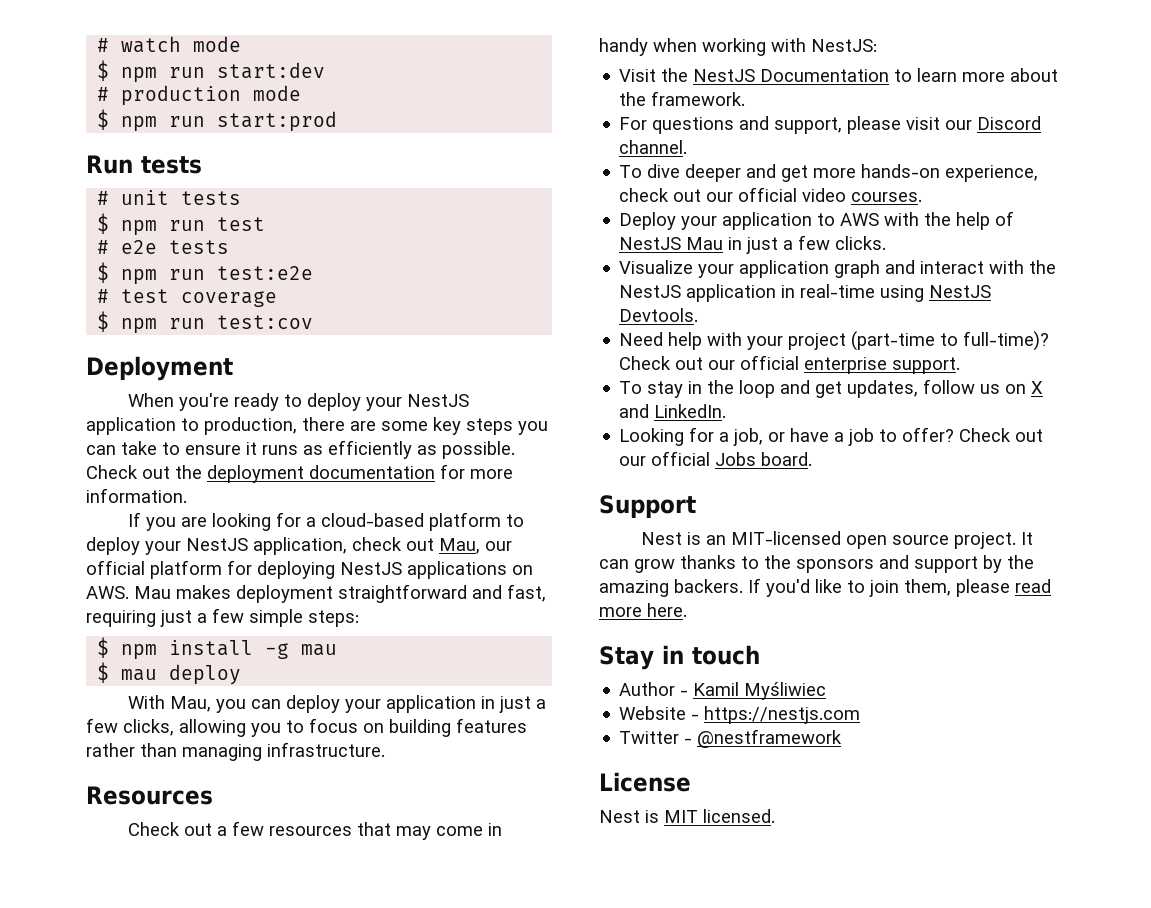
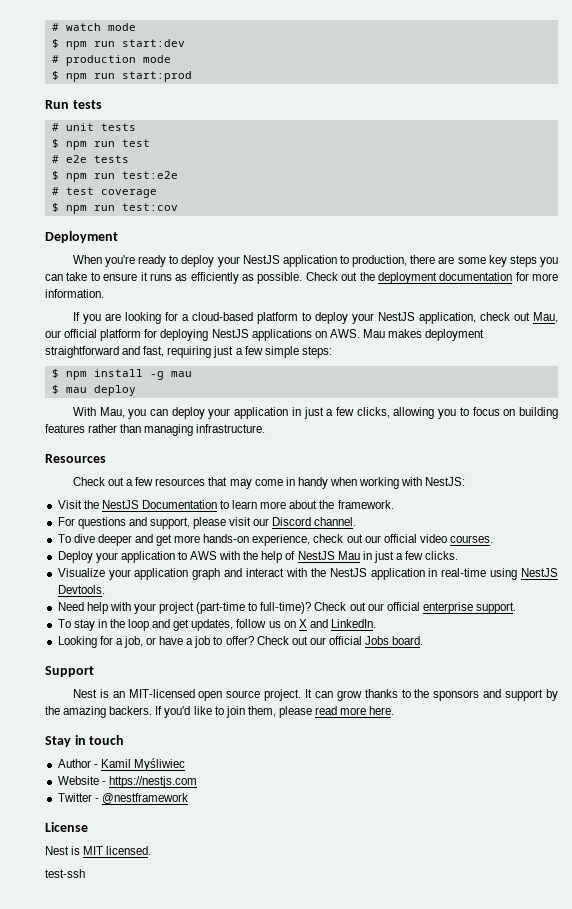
(775, 816) none -> [45,869,85,878] // test-ssh

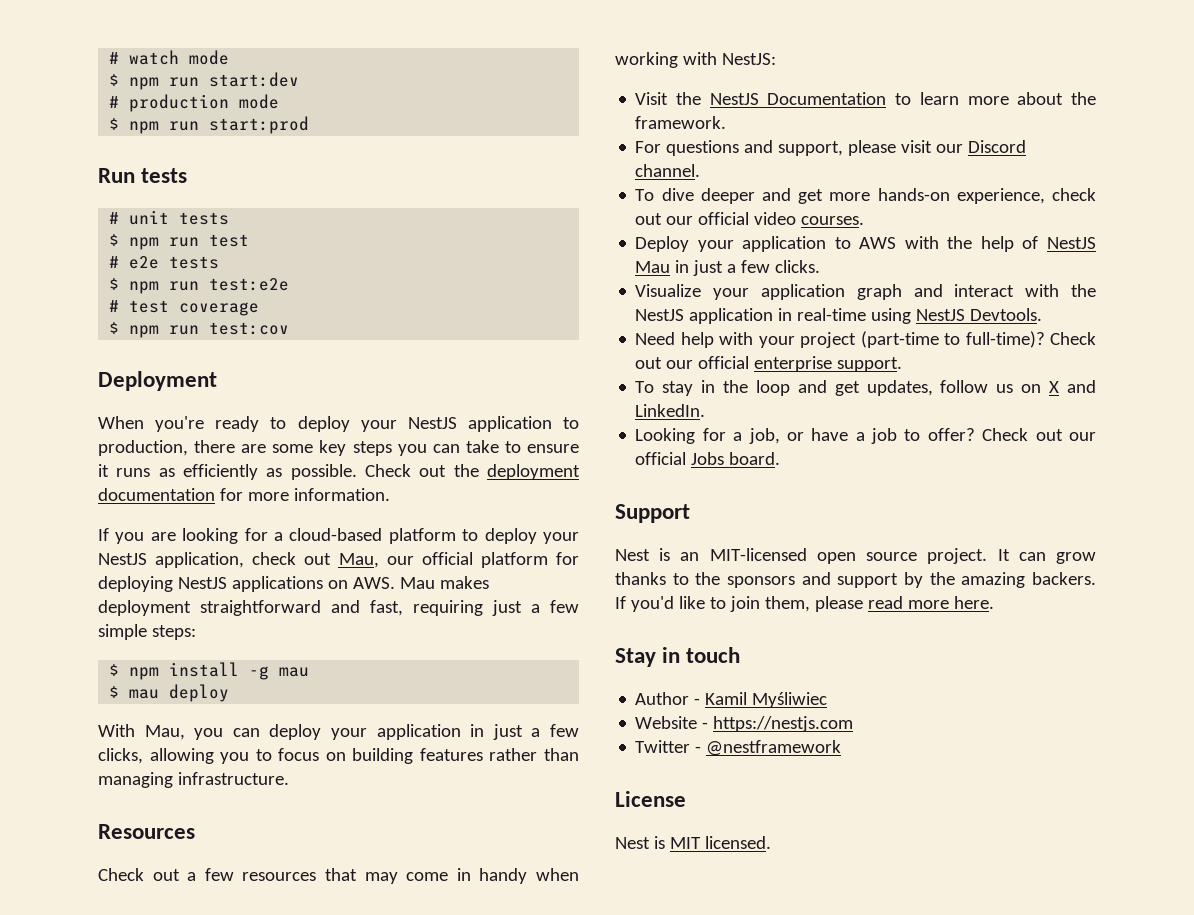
[45,869,85,878] // test-ssh -> (771, 842) none

